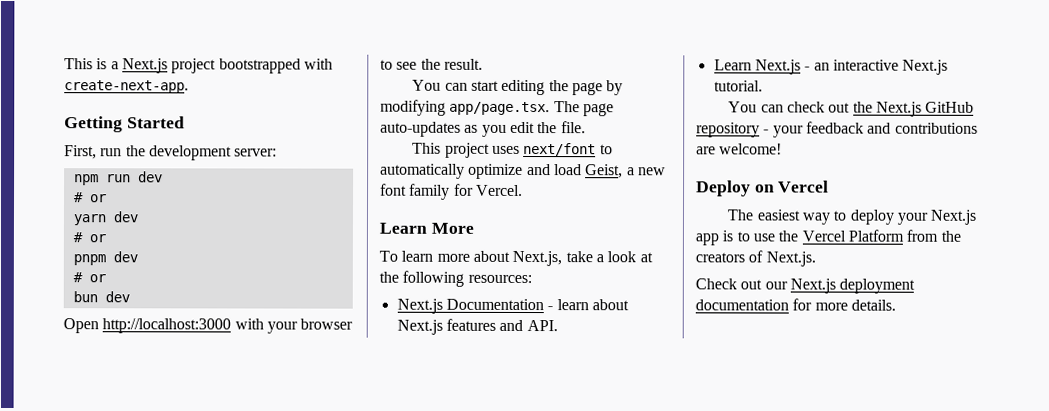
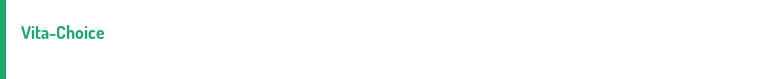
[64,58,333,74] [64,80,189,94] [64,116,185,133] [64,145,278,161] [73,171,163,186] [73,192,107,203] [72,211,138,226] [72,232,106,243] [72,251,138,266] [72,272,106,283] [72,291,130,303] [63,318,354,334] [380,58,483,70] [412,79,624,96] [380,99,614,117] [380,121,586,137] [412,142,613,158] [380,163,666,179] [380,183,523,200] [379,222,474,234] [379,250,653,267] [379,270,532,287] [396,298,629,314] [396,318,558,335] [713,59,949,75] [713,80,763,92] [728,101,975,117] [696,121,978,138] [696,143,783,155] [696,180,830,197] [727,209,977,225] [695,229,961,246] [695,250,816,267] [695,278,916,294] [695,298,896,311] This is a Next.js project bootstrapped with create-next-app. // Getting Started // First, run the development server: // npm run dev // # or // yarn dev // # or // pnpm dev // # or // bun dev // Open http://localhost:3000 with your browser to see the result. // You can start editing the page by modifying app/page.tsx. The page auto-updates as you edit the file. // This project uses next/font to automatically optimize and load Geist, a new font family for Vercel. // Learn More // To learn more about Next.js, take a look at the following resources: // Next.js Documentation - learn about Next.js features and API. // Learn Next.js - an interactive Next.js tutorial. // You can check out the Next.js GitHub repository - your feedback and contributions are welcome! // Deploy on Vercel // The easiest way to deploy your Next.js app is to use the Vercel Platform from the creators of Next.js. // Check out our Next.js deployment documentation for more details. -> [21,25,104,39] Vita-Choice

